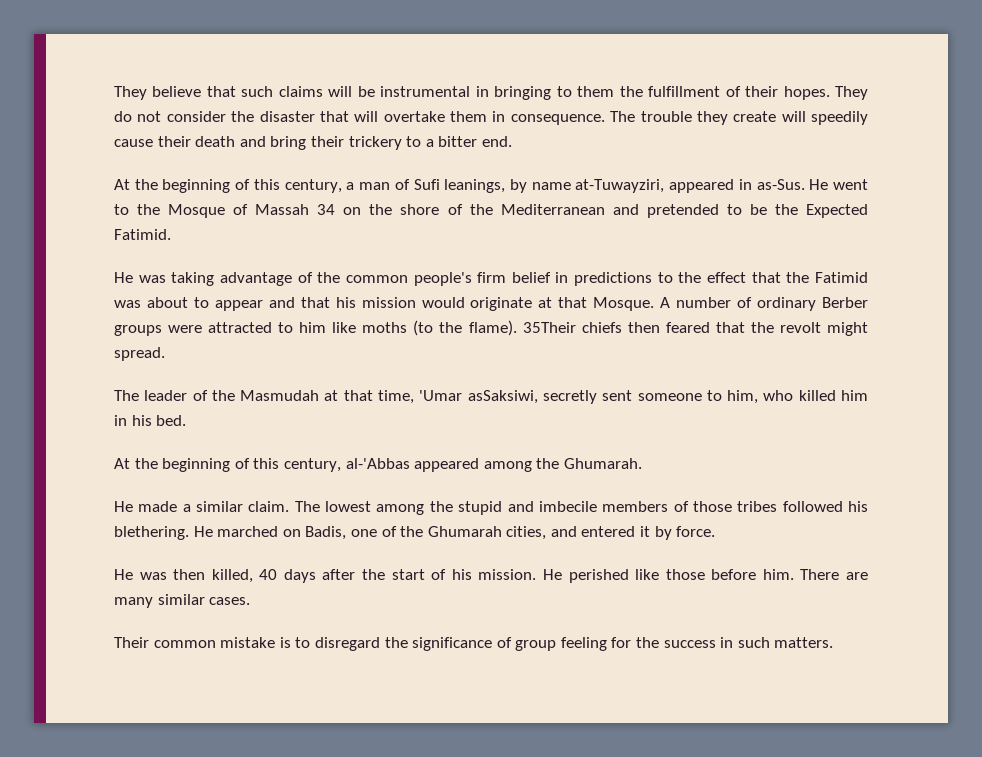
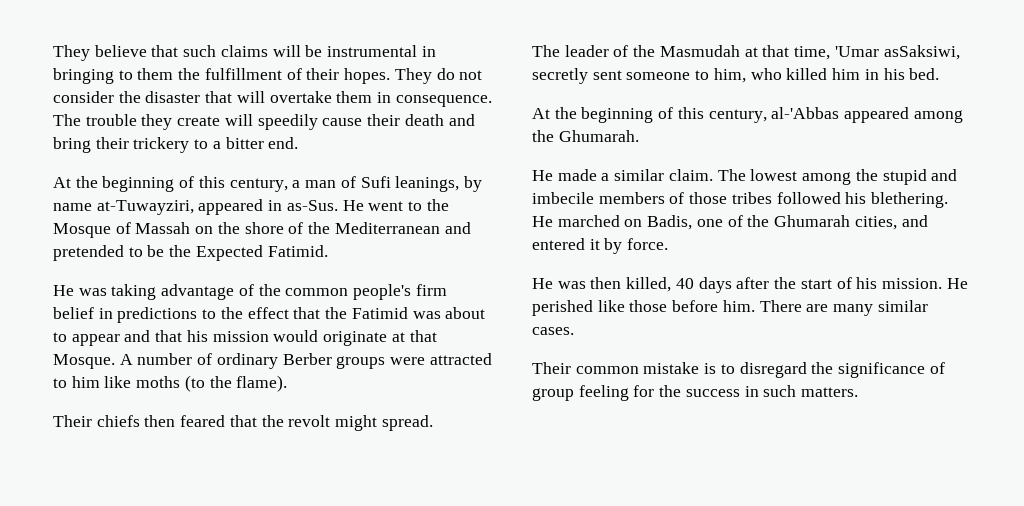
[317,204,336,215] 34 -> (191, 228) none
[522,322,576,333] 35Their -> [53,415,92,427] // Their

